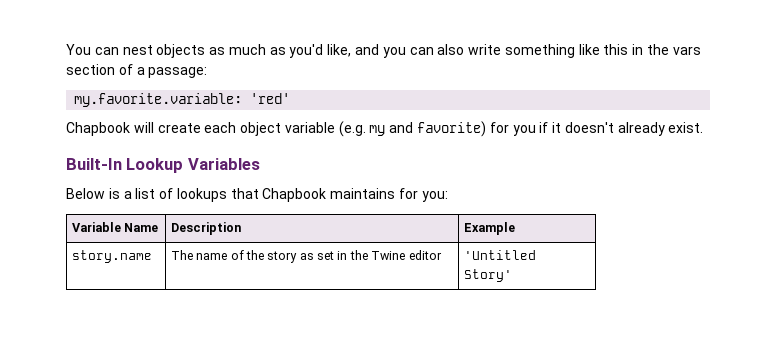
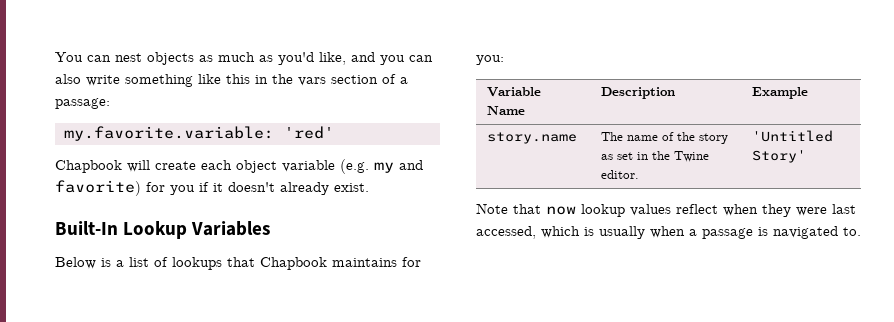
[408,250,442,260] editor -> [600,170,639,179] editor.
(512, 275) none -> [476,203,856,217] [476,226,861,239] // Note that now lookup values reflect when they were last accessed, which is usually when a passage is navigated to.

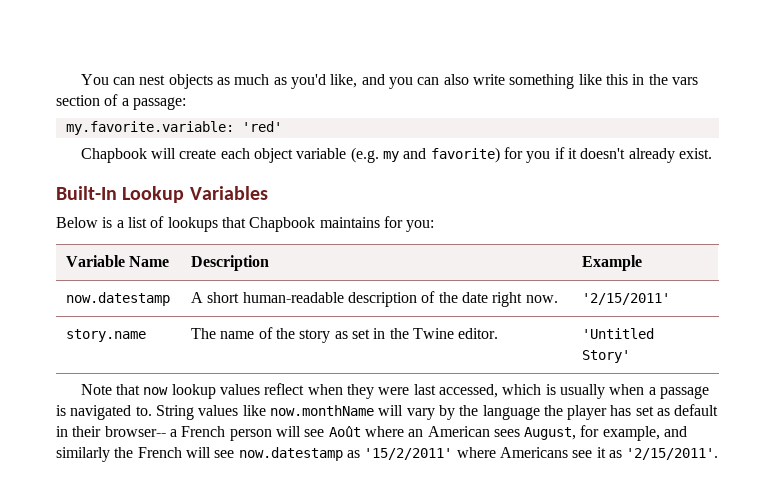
(808, 93) none -> [66,292,171,306] [191,291,558,307] [582,293,671,305] // now.datestamp | A short human-readable description of the date right now. | '2/15/2011'
(861, 231) none -> [155,404,719,420] [56,425,688,441] [56,447,719,462] String values like now.monthName will vary by the language the player has set as default in their browser-- a French person will see Août where an American sees August, for example, and similarly the French will see now.datestamp as '15/2/2011' where Americans see it as '2/15/2011'.

